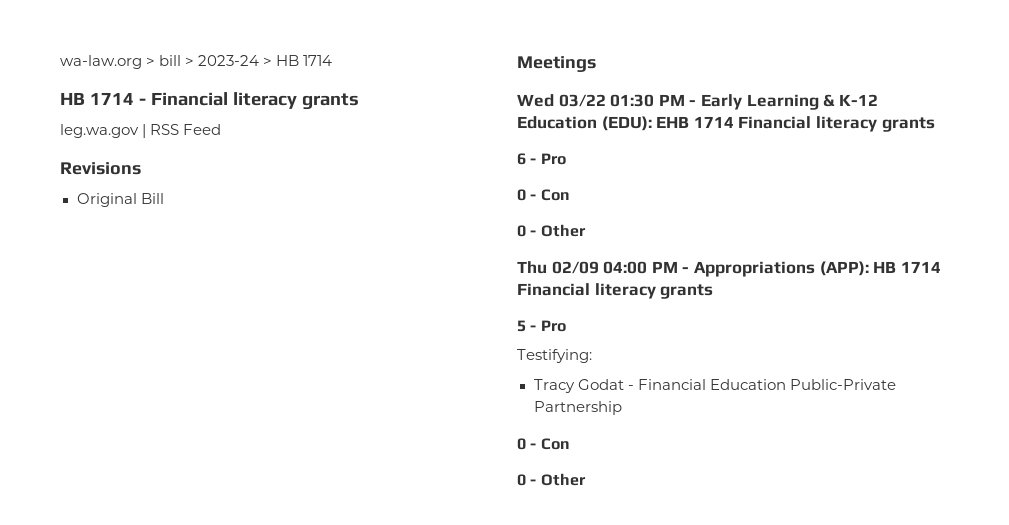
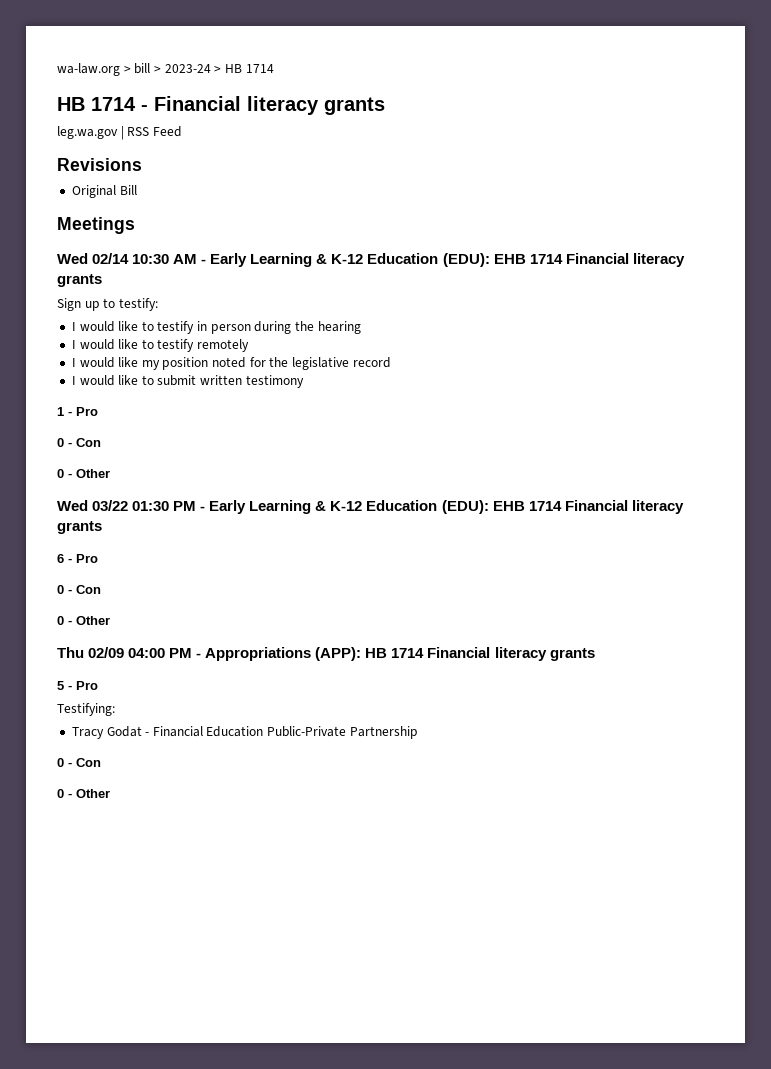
(596, 64) none -> [57,253,685,267] [57,274,102,287] [57,298,158,311] [71,321,361,334] [71,339,250,352] [71,357,391,370] [71,375,304,388] [57,407,98,416] [57,438,101,447] [57,469,110,478] // Wed 02/14 10:30 AM - Early Learning & K-12 Education (EDU): EHB 1714 Financial literacy grants // Sign up to testify: // I would like to testify in person during the hearing // I would like to testify remotely // I would like my position noted for the legislative record // I would like to submit written testimony // 1 - Pro // 0 - Con // 0 - Other

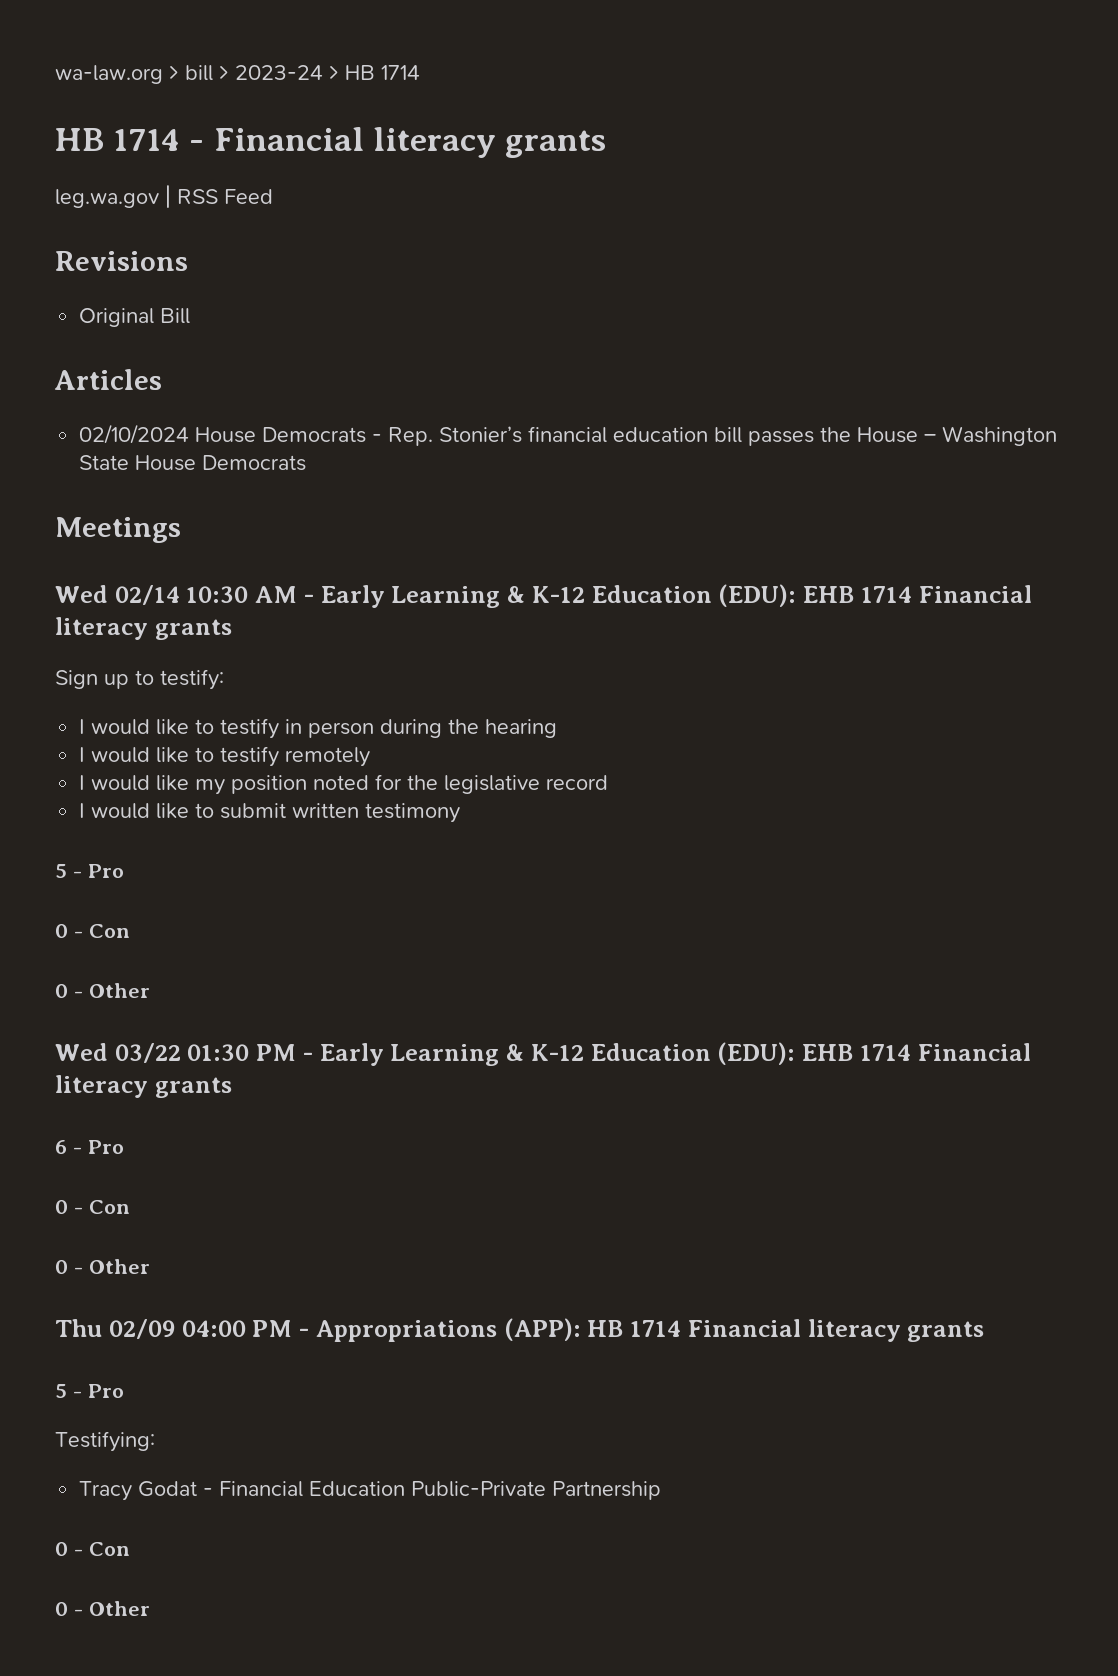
(137, 190) none -> [54,369,162,390] [79,424,1058,446] [79,455,307,471] // Articles // 02/10/2024 House Democrats - Rep. Stonier’s financial education bill passes the House – Washington State House Democrats
[57,407,64,416] 1 -> [55,864,67,878] 5

